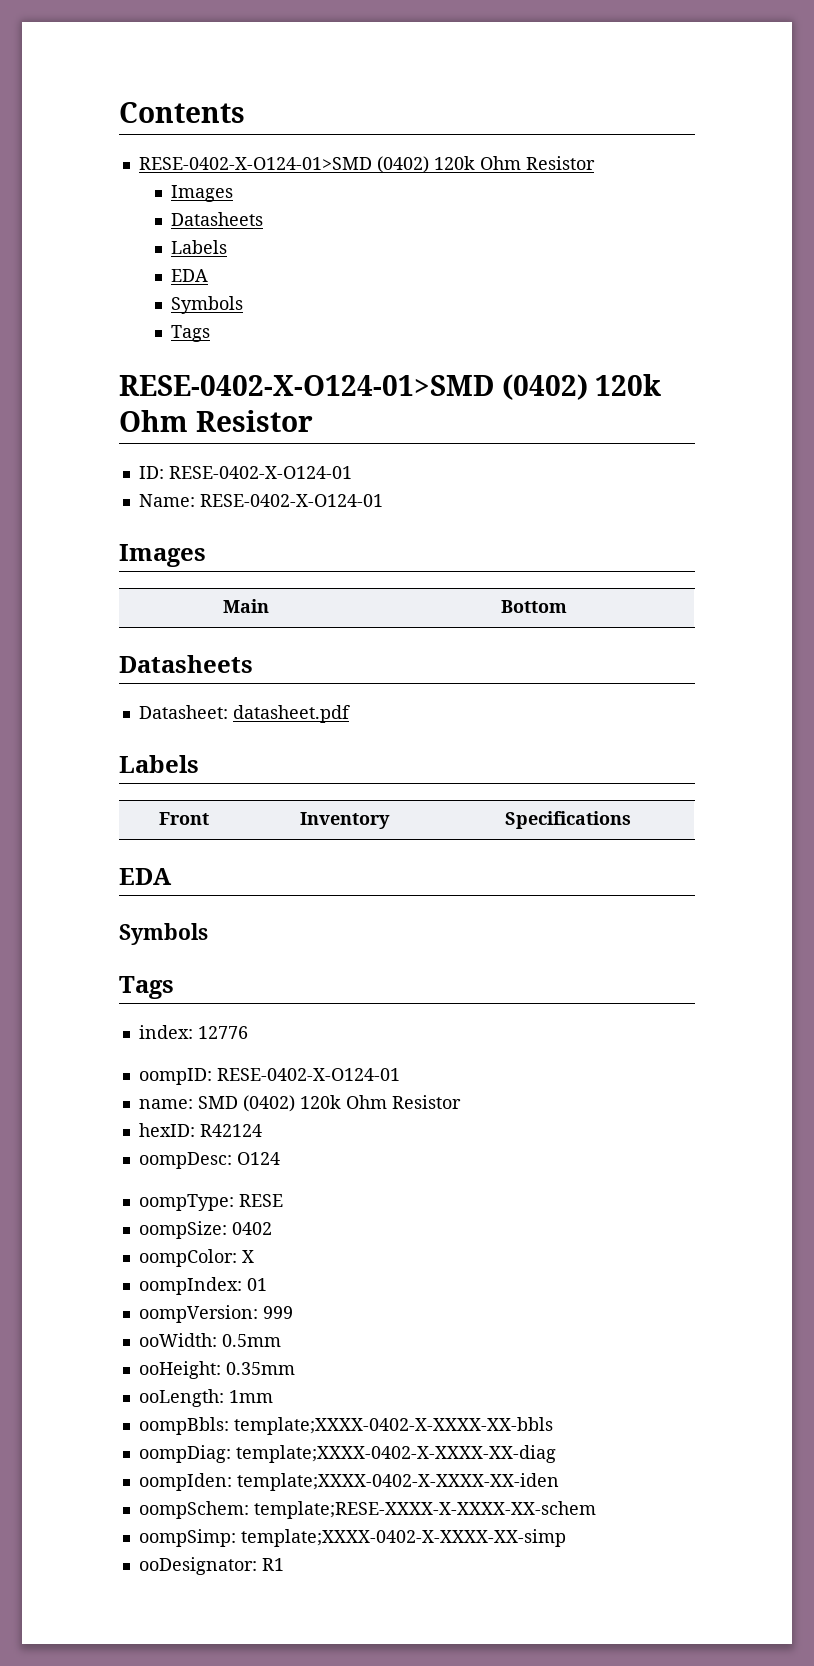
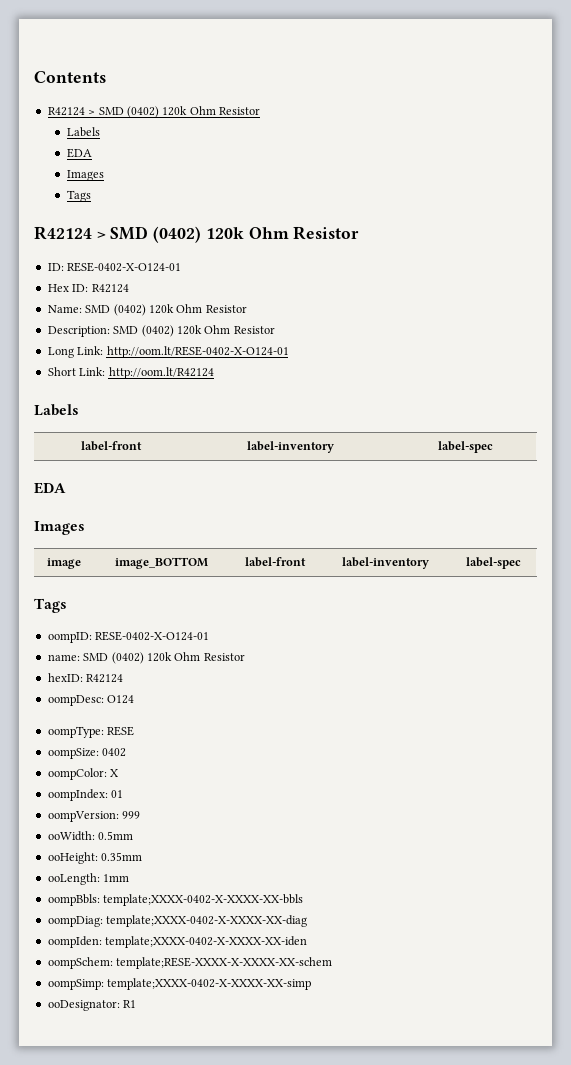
[138,156,595,173] [171,185,234,202] [171,212,264,226] RESE-0402-X-O124-01>SMD (0402) 120k Ohm Resistor // Images // Datasheets -> [47,106,260,118] R42124 > SMD (0402) 120k Ohm Resistor
[171,296,244,314] [171,325,211,342] [119,375,494,396] Symbols // Tags // RESE-0402-X-O124-01>SMD -> [66,170,104,181] [66,190,91,202] [34,226,149,240] Images // Tags // R42124 > SMD
[138,494,383,507] [119,544,206,567] [223,599,269,613] [500,600,567,613] [119,655,253,673] [138,705,350,723] [119,755,199,773] [158,812,209,825] [299,812,390,829] [504,811,631,829] [119,868,172,885] [119,923,208,945] [119,976,174,999] [138,1025,248,1039] Name: RESE-0402-X-O124-01 // Images // Main | Bottom // Datasheets // Datasheet: datasheet.pdf // Labels // Front | Inventory | Specifications // EDA // Symbols // Tags // index: 12776 -> [47,284,129,293] [47,304,247,316] [47,325,275,337] [47,346,289,358] [47,367,214,379] [34,404,79,416] [80,441,142,451] [247,441,334,453] [438,441,493,453] [34,482,66,494] [34,521,85,535] [47,558,81,569] [114,557,208,569] [245,557,306,567] [342,557,429,569] [465,557,521,569] [34,598,67,613] Hex ID: R42124 // Name: SMD (0402) 120k Ohm Resistor // Description: SMD (0402) 120k Ohm Resistor // Long Link: http://oom.lt/RESE-0402-X-O124-01 // Short Link: http://oom.lt/R42124 // Labels // label-front | label-inventory | label-spec // EDA // Images // image | image_BOTTOM | label-front | label-inventory | label-spec // Tags

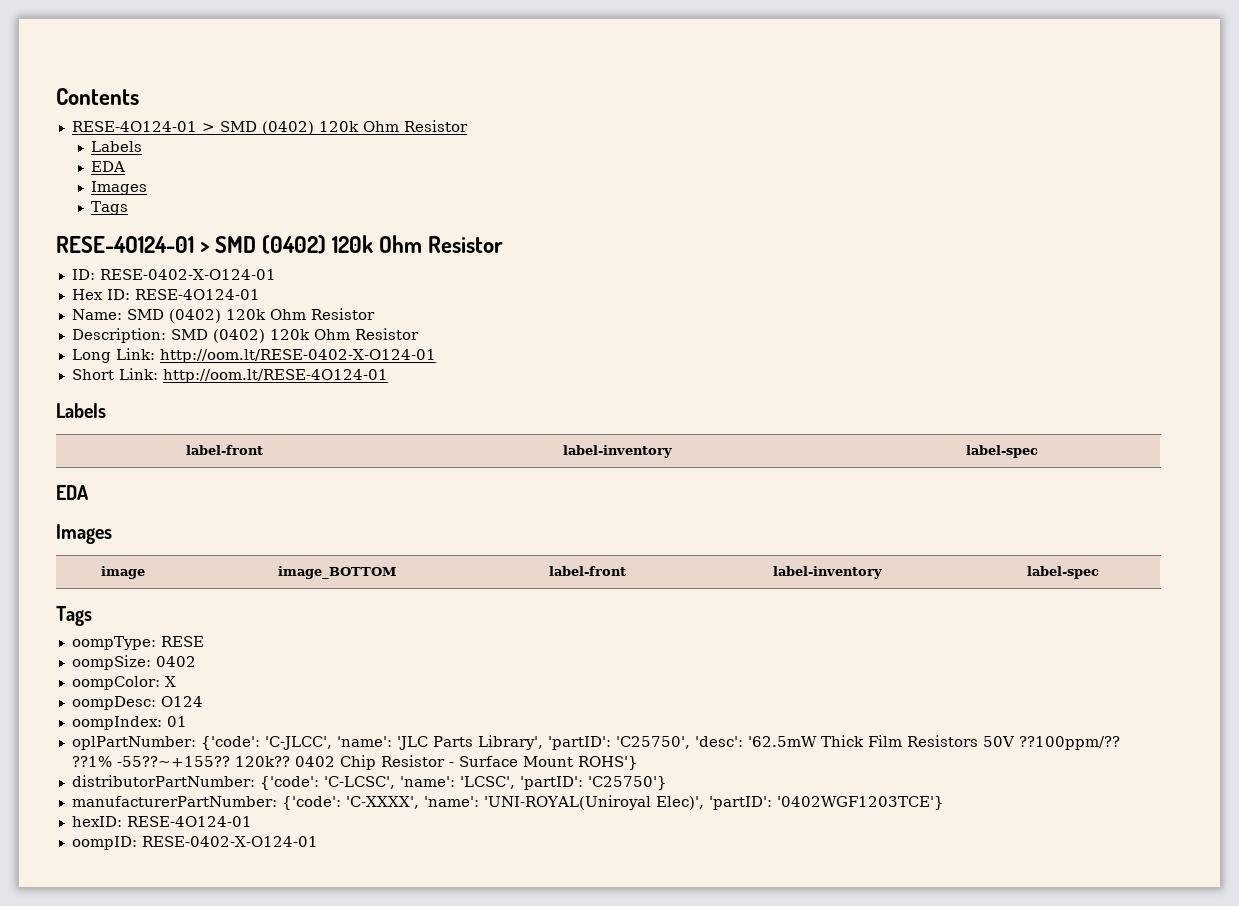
[47,107,85,116] R42124 -> [71,121,197,132] RESE-4O124-01
[34,226,92,240] R42124 -> [56,236,194,253] RESE-4O124-01
[91,284,129,293] R42124 -> [134,289,260,300] RESE-4O124-01
[108,367,214,379] http://oom.lt/R42124 -> [162,369,388,383] http://oom.lt/RESE-4O124-01
[47,631,210,643] [47,652,245,664] [47,673,124,683] [47,695,135,706] // oompID: RESE-0402-X-O124-01 // name: SMD (0402) 120k Ohm Resistor // hexID: R42124 // oompDesc: O124 -> (92, 616) none
(120, 773) none -> [71,696,203,710] // oompDesc: O124
[47,811,141,822] [47,831,134,841] [47,852,143,864] [47,873,130,885] [47,894,304,906] [47,915,308,927] [47,936,308,948] [47,957,333,969] [47,978,312,990] [47,1000,137,1011] oompVersion: 999 // ooWidth: 0.5mm // ooHeight: 0.35mm // ooLength: 1mm // oompBbls: template;XXXX-0402-X-XXXX-XX-bbls // oompDiag: template;XXXX-0402-X-XXXX-XX-diag // oompIden: template;XXXX-0402-X-XXXX-XX-iden // oompSchem: template;RESE-XXXX-X-XXXX-XX-schem // oompSimp: template;XXXX-0402-X-XXXX-XX-simp // ooDesignator: R1 -> [71,735,1120,750] [71,755,638,770] [71,775,667,790] [71,795,944,810] [71,816,252,827] [71,836,318,850] oplPartNumber: {'code': 'C-JLCC', 'name': 'JLC Parts Library', 'partID': 'C25750', 'desc': '62.5mW Thick Film Resistors 50V ??100ppm/?? ??1% -55??~+155?? 120k?? 0402 Chip Resistor - Surface Mount ROHS'} // distributorPartNumber: {'code': 'C-LCSC', 'name': 'LCSC', 'partID': 'C25750'} // manufacturerPartNumber: {'code': 'C-XXXX', 'name': 'UNI-ROYAL(Uniroyal Elec)', 'partID': '0402WGF1203TCE'} // hexID: RESE-4O124-01 // oompID: RESE-0402-X-O124-01

